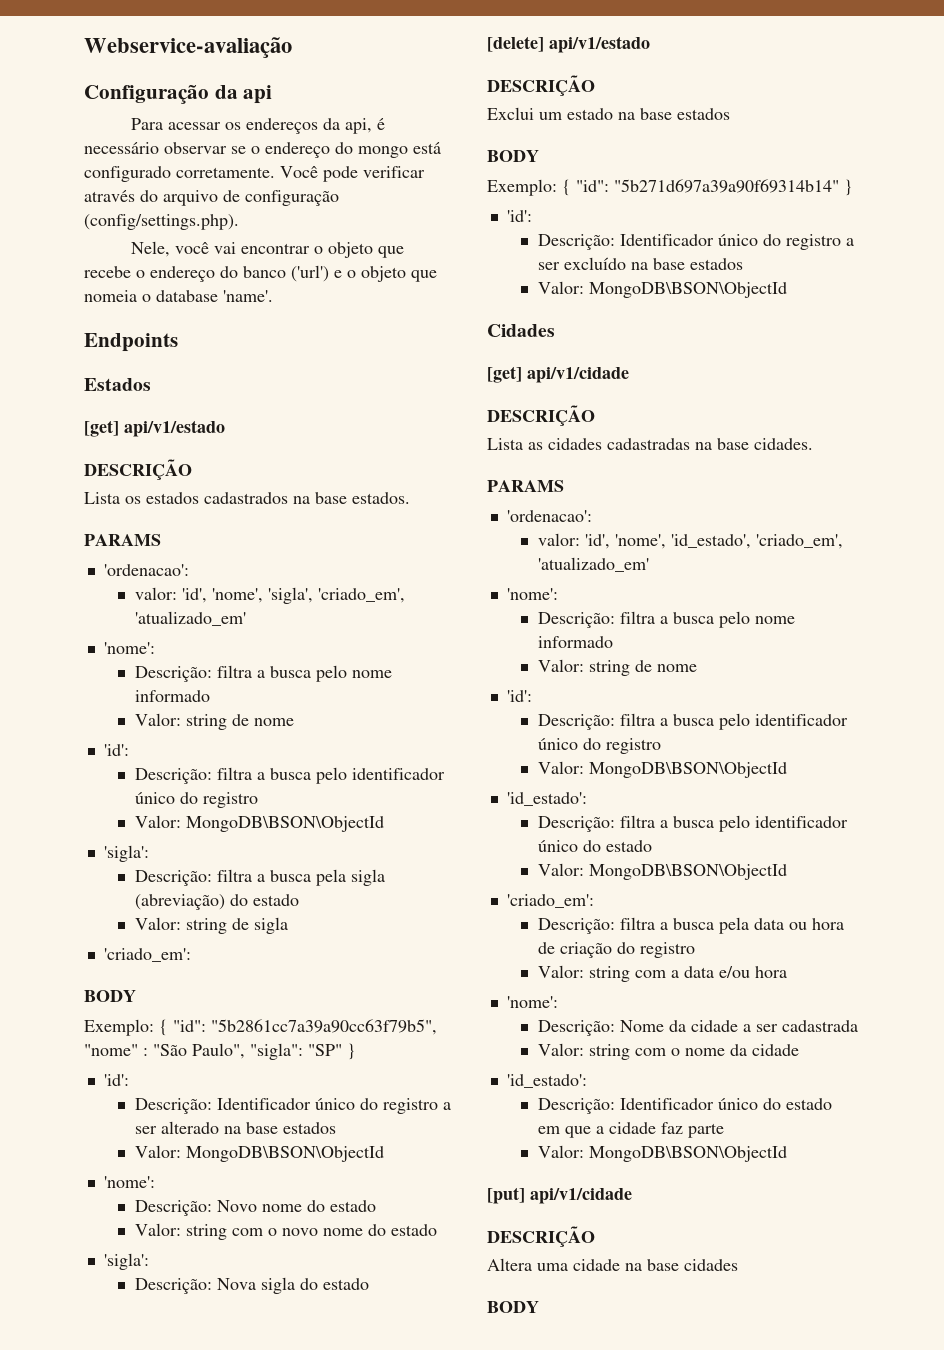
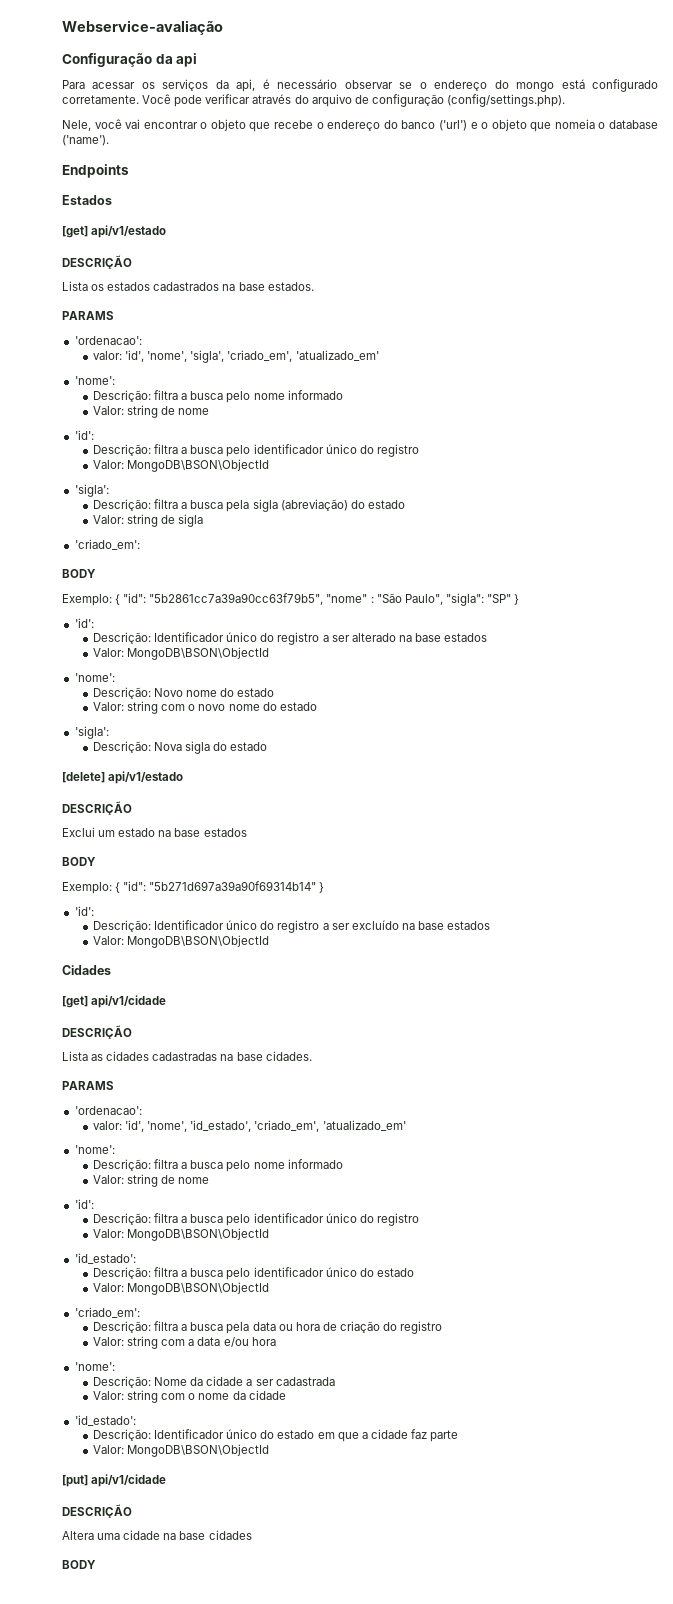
[245,118,318,134] endereços -> [162,79,209,91] serviços
[223,290,273,302] 'name'. -> [62,135,109,146] ('name').

